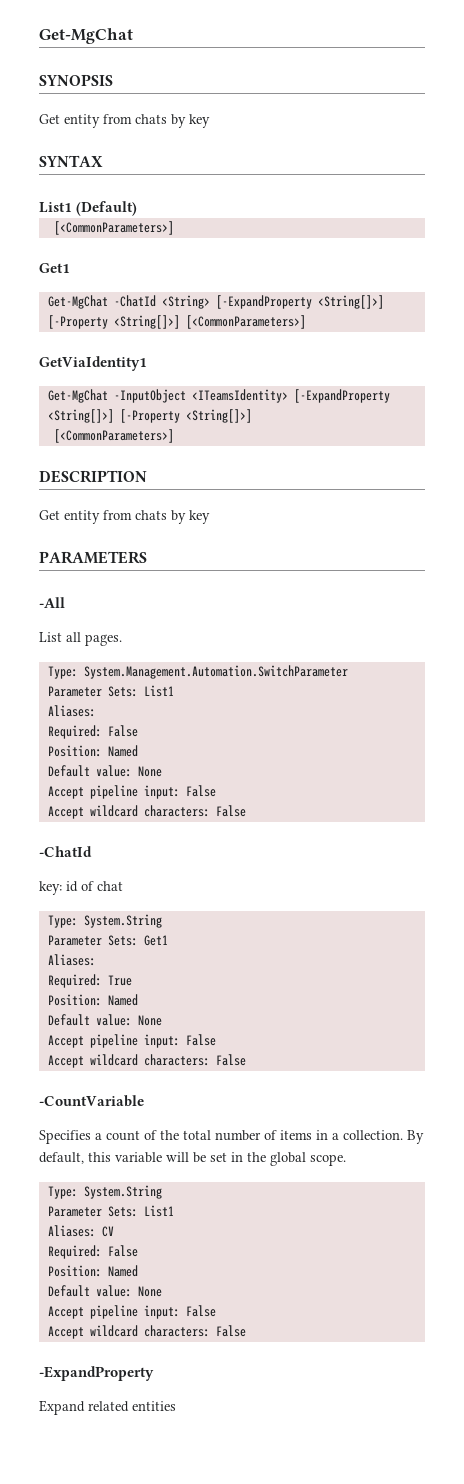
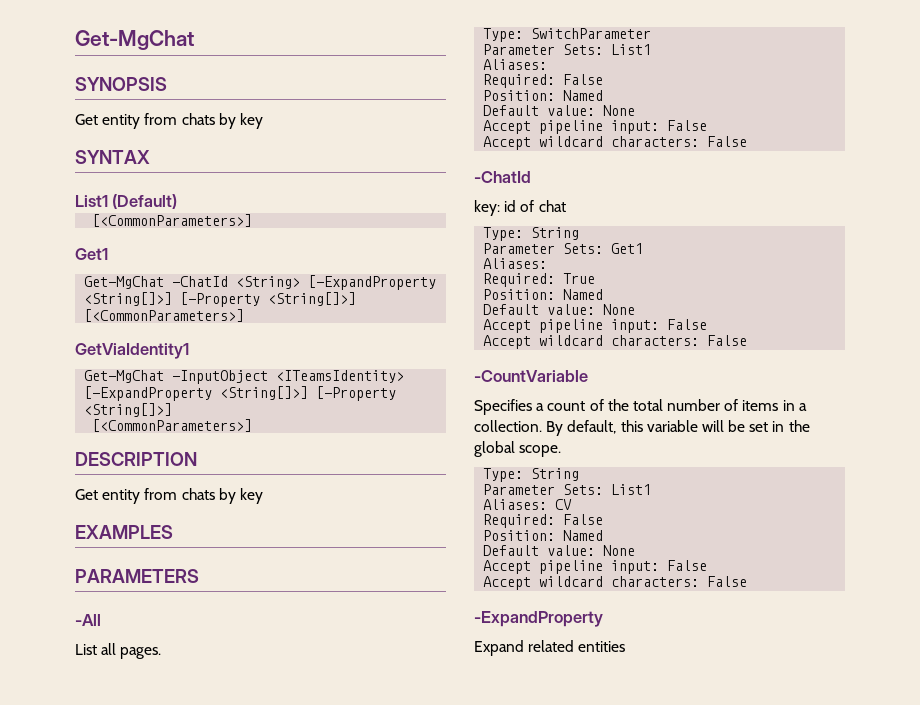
(210, 517) none -> [75,525,173,539] // EXAMPLES
[83,665,348,679] System.Management.Automation.SwitchParameter -> [531,28,652,39] SwitchParameter
[83,914,162,928] System.String -> [531,227,580,240] String
[83,1185,162,1199] System.String -> [531,468,580,481] String

